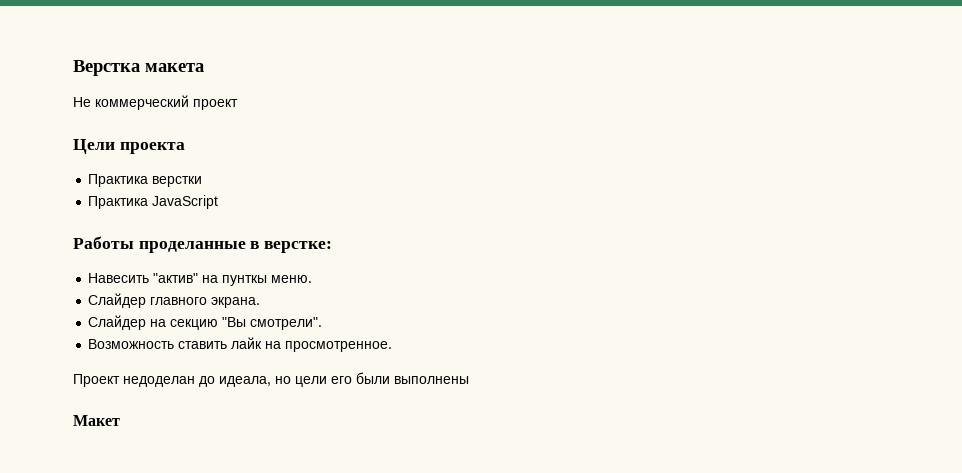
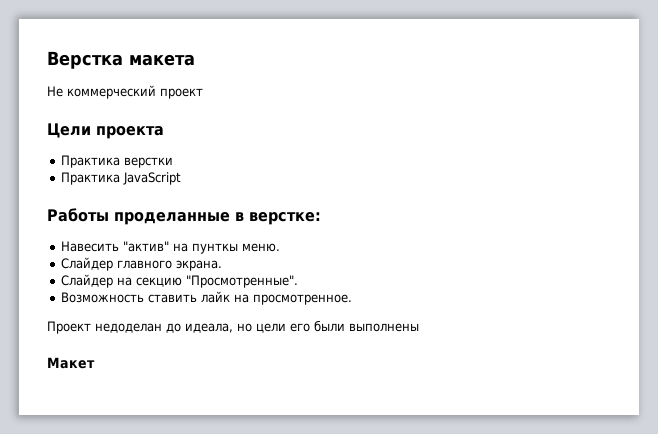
[222,317,323,330] "Вы смотрели". -> [185,275,298,288] "Просмотренные".

